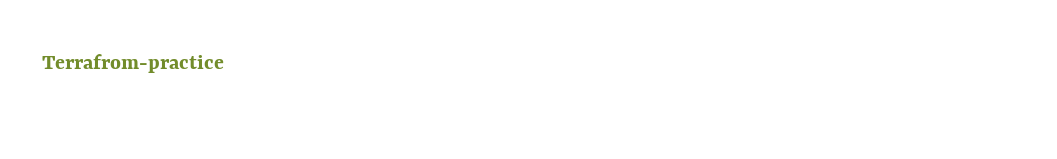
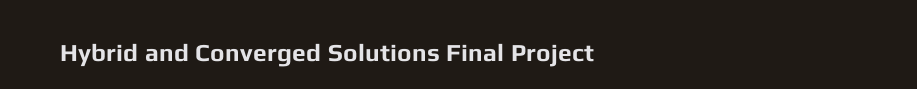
[42,54,224,73] Terrafrom-practice -> [60,43,595,67] Hybrid and Converged Solutions Final Project

